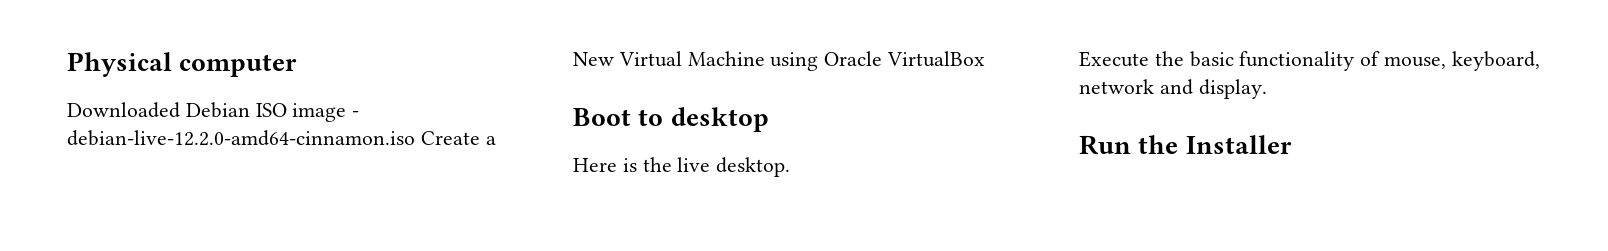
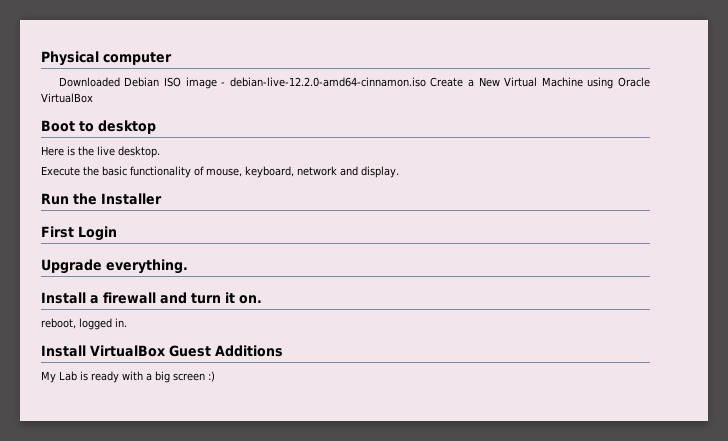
(1292, 144) none -> [41,226,117,241] [41,259,188,274] [41,292,262,304] [41,318,127,330] [41,345,283,357] [41,371,215,383] // First Login // Upgrade everything. // Install a firewall and turn it on. // reboot, logged in. // Install VirtualBox Guest Additions // My Lab is ready with a big screen :)

